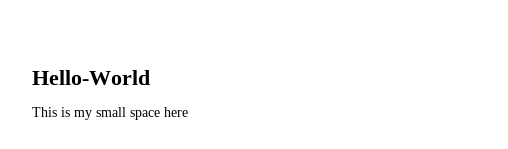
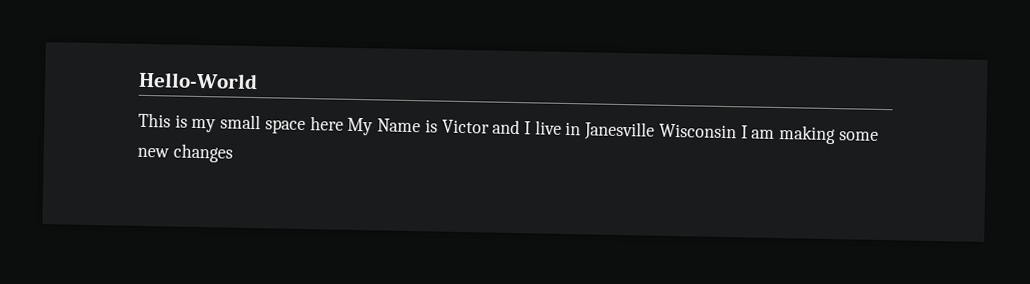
(188, 112) none -> [347,117,879,145] [137,143,233,163] My Name is Victor and I live in Janesville Wisconsin I am making some new changes

